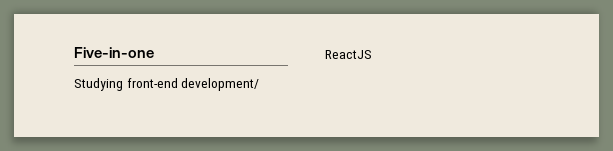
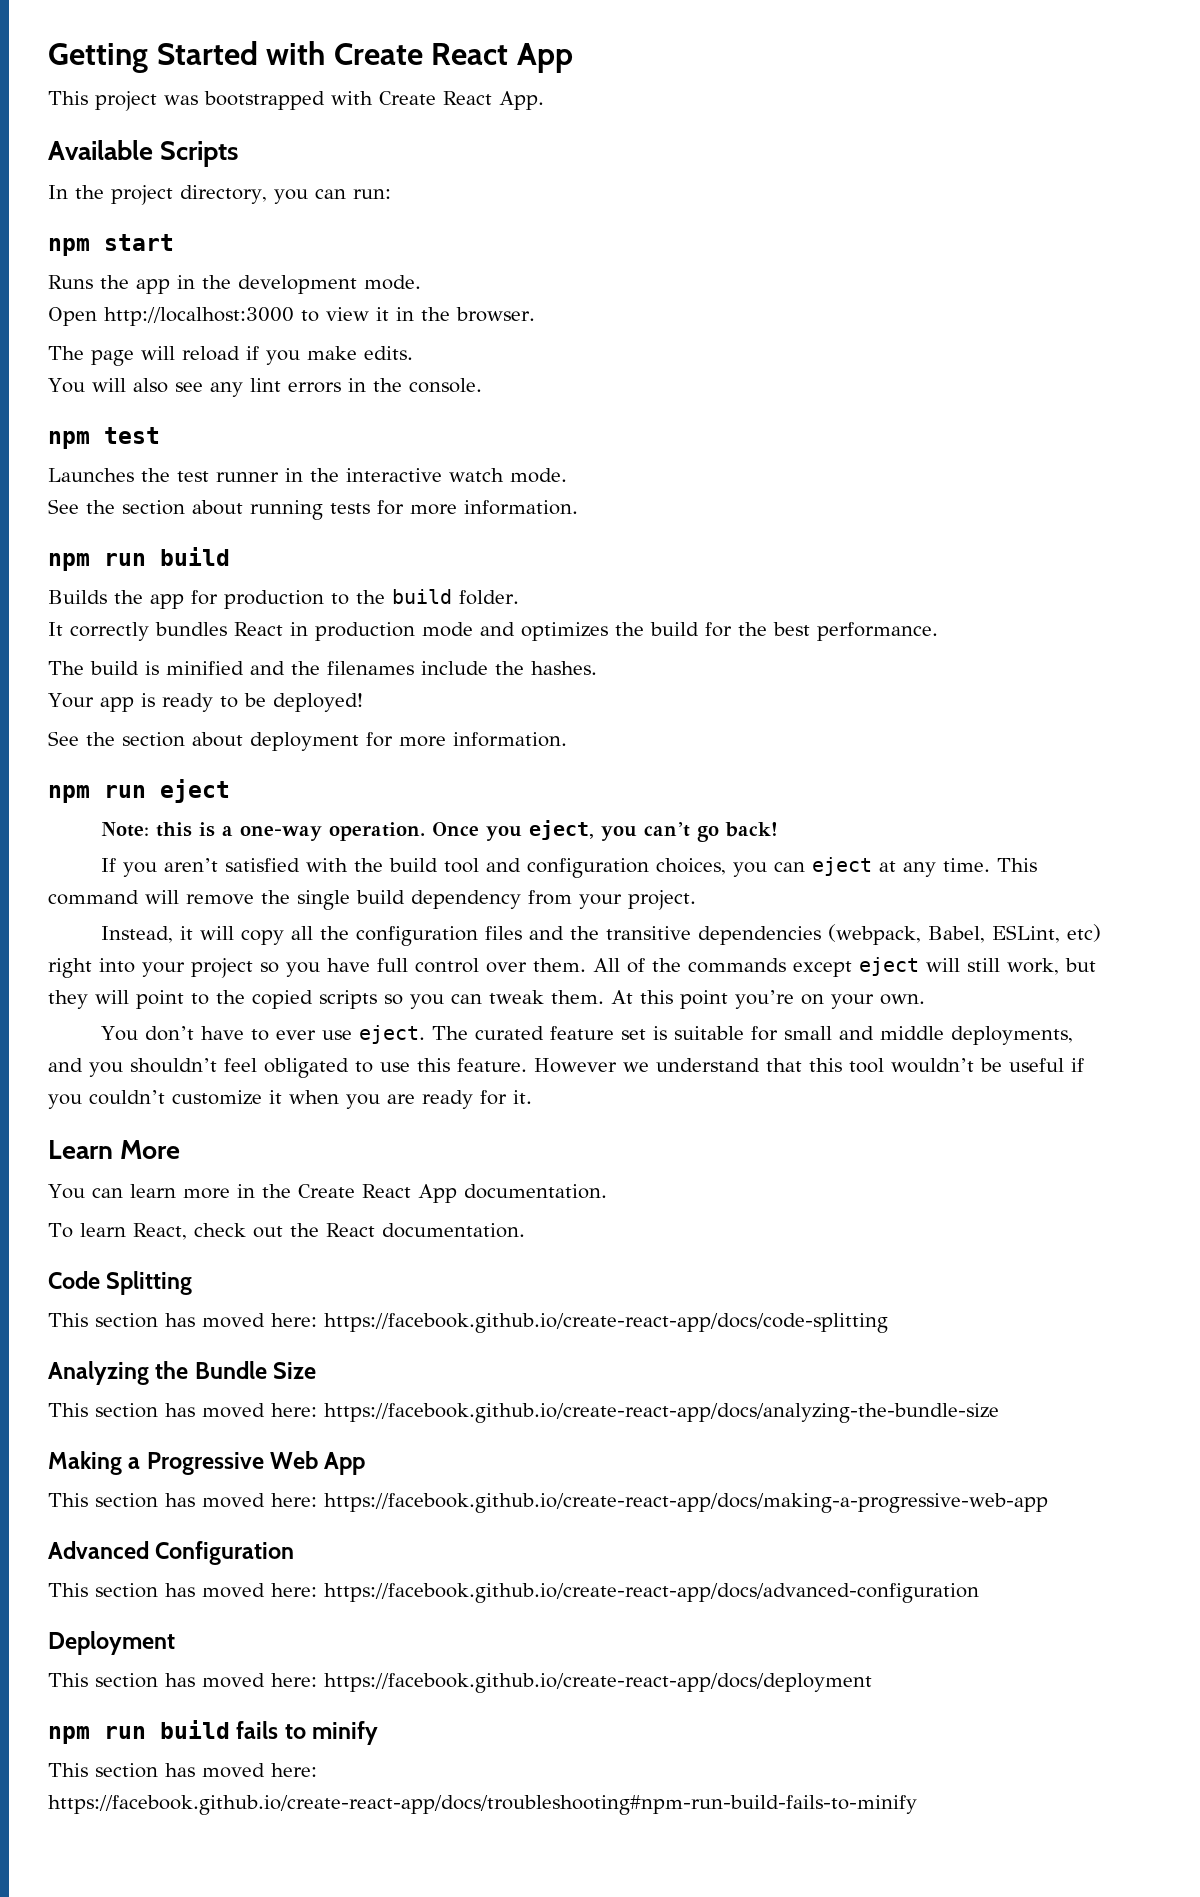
[74,47,154,58] [74,78,260,91] [325,50,372,59] Five-in-one // Studying front-end development/ ReactJS -> [48,41,573,73] [48,91,544,111] [48,140,239,167] [48,185,391,205] [48,234,174,256] [48,275,421,294] [48,307,535,326] [48,346,413,366] [48,378,482,397] [48,427,160,449] [48,468,567,483] [48,499,578,520] [48,547,230,571] [48,589,519,609] [48,622,938,641] [48,661,597,675] [48,693,363,712] [48,731,567,751] [48,779,230,803] [100,820,778,842] [100,857,1037,878] [48,890,696,910] [100,924,1101,946] [48,957,1096,978] [48,990,925,1009] [100,1025,1073,1045] [48,1058,1084,1078] [48,1090,532,1109] [48,1140,181,1159] [48,1184,607,1203] [48,1223,525,1240] [48,1271,193,1295] [48,1313,888,1333] [48,1361,317,1385] [48,1403,999,1423] [48,1451,366,1475] [48,1493,1048,1513] [48,1541,295,1565] [48,1583,979,1603] [48,1631,175,1655] [48,1673,872,1693] [48,1720,379,1745] [48,1763,317,1778] [48,1795,917,1815] Getting Started with Create React App // This project was bootstrapped with Create React App. // Available Scripts // In the project directory, you can run: // npm start // Runs the app in the development mode. // Open http://localhost:3000 to view it in the browser. // The page will reload if you make edits. // You will also see any lint errors in the console. // npm test // Launches the test runner in the interactive watch mode. // See the section about running tests for more information. // npm run build // Builds the app for production to the build folder. // It correctly bundles React in production mode and optimizes the build for the best performance. // The build is minified and the filenames include the hashes. // Your app is ready to be deployed! // See the section about deployment for more information. // npm run eject // Note: this is a one-way operation. Once you eject, you can’t go back! // If you aren’t satisfied with the build tool and configuration choices, you can eject at any time. This command will remove the single build dependency from your project. // Instead, it will copy all the configuration files and the transitive dependencies (webpack, Babel, ESLint, etc) right into your project so you have full control over them. All of the commands except eject will still work, but they will point to the copied scripts so you can tweak them. At this point you’re on your own. // You don’t have to ever use eject. The curated feature set is suitable for small and middle deployments, and you shouldn’t feel obligated to use this feature. However we understand that this tool wouldn’t be useful if you couldn’t customize it when you are ready for it. // Learn More // You can learn more in the Create React App documentation. // To learn React, check out the React documentation. // Code Splitting // This section has moved here: https://facebook.github.io/create-react-app/docs/code-splitting // Analyzing the Bundle Size // This section has moved here: https://facebook.github.io/create-react-app/docs/analyzing-the-bundle-size // Making a Progressive Web App // This section has moved here: https://facebook.github.io/create-react-app/docs/making-a-progressive-web-app // Advanced Configuration // This section has moved here: https://facebook.github.io/create-react-app/docs/advanced-configuration // Deployment // This section has moved here: https://facebook.github.io/create-react-app/docs/deployment // npm run build fails to minify // This section has moved here: https://facebook.github.io/create-react-app/docs/troubleshooting#npm-run-build-fails-to-minify

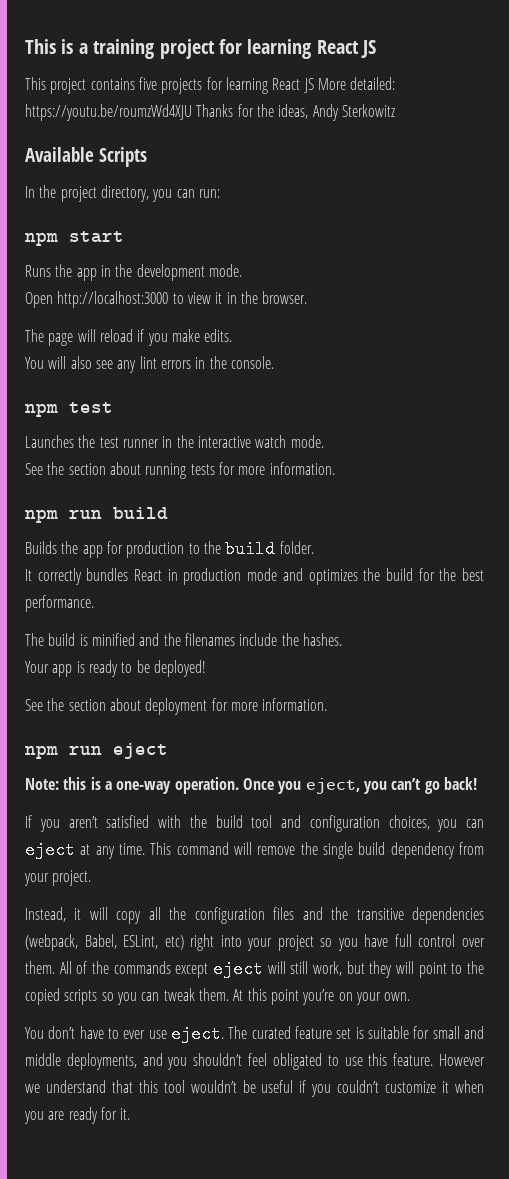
[48,41,573,73] [48,91,544,111] Getting Started with Create React App // This project was bootstrapped with Create React App. -> [25,39,377,59] [25,77,396,94] [25,104,395,121] This is a training project for learning React JS // This project contains five projects for learning React JS More detailed: https://youtu.be/roumzWd4XJU Thanks for the ideas, Andy Sterkowitz
[48,1140,181,1159] [48,1184,607,1203] [48,1223,525,1240] [48,1271,193,1295] [48,1313,888,1333] [48,1361,317,1385] [48,1403,999,1423] [48,1451,366,1475] [48,1493,1048,1513] [48,1541,295,1565] [48,1583,979,1603] [48,1631,175,1655] [48,1673,872,1693] [48,1720,379,1745] [48,1763,317,1778] [48,1795,917,1815] // Learn More // You can learn more in the Create React App documentation. // To learn React, check out the React documentation. // Code Splitting // This section has moved here: https://facebook.github.io/create-react-app/docs/code-splitting // Analyzing the Bundle Size // This section has moved here: https://facebook.github.io/create-react-app/docs/analyzing-the-bundle-size // Making a Progressive Web App // This section has moved here: https://facebook.github.io/create-react-app/docs/making-a-progressive-web-app // Advanced Configuration // This section has moved here: https://facebook.github.io/create-react-app/docs/advanced-configuration // Deployment // This section has moved here: https://facebook.github.io/create-react-app/docs/deployment // npm run build fails to minify // This section has moved here: https://facebook.github.io/create-react-app/docs/troubleshooting#npm-run-build-fails-to-minify -> (131, 1114) none

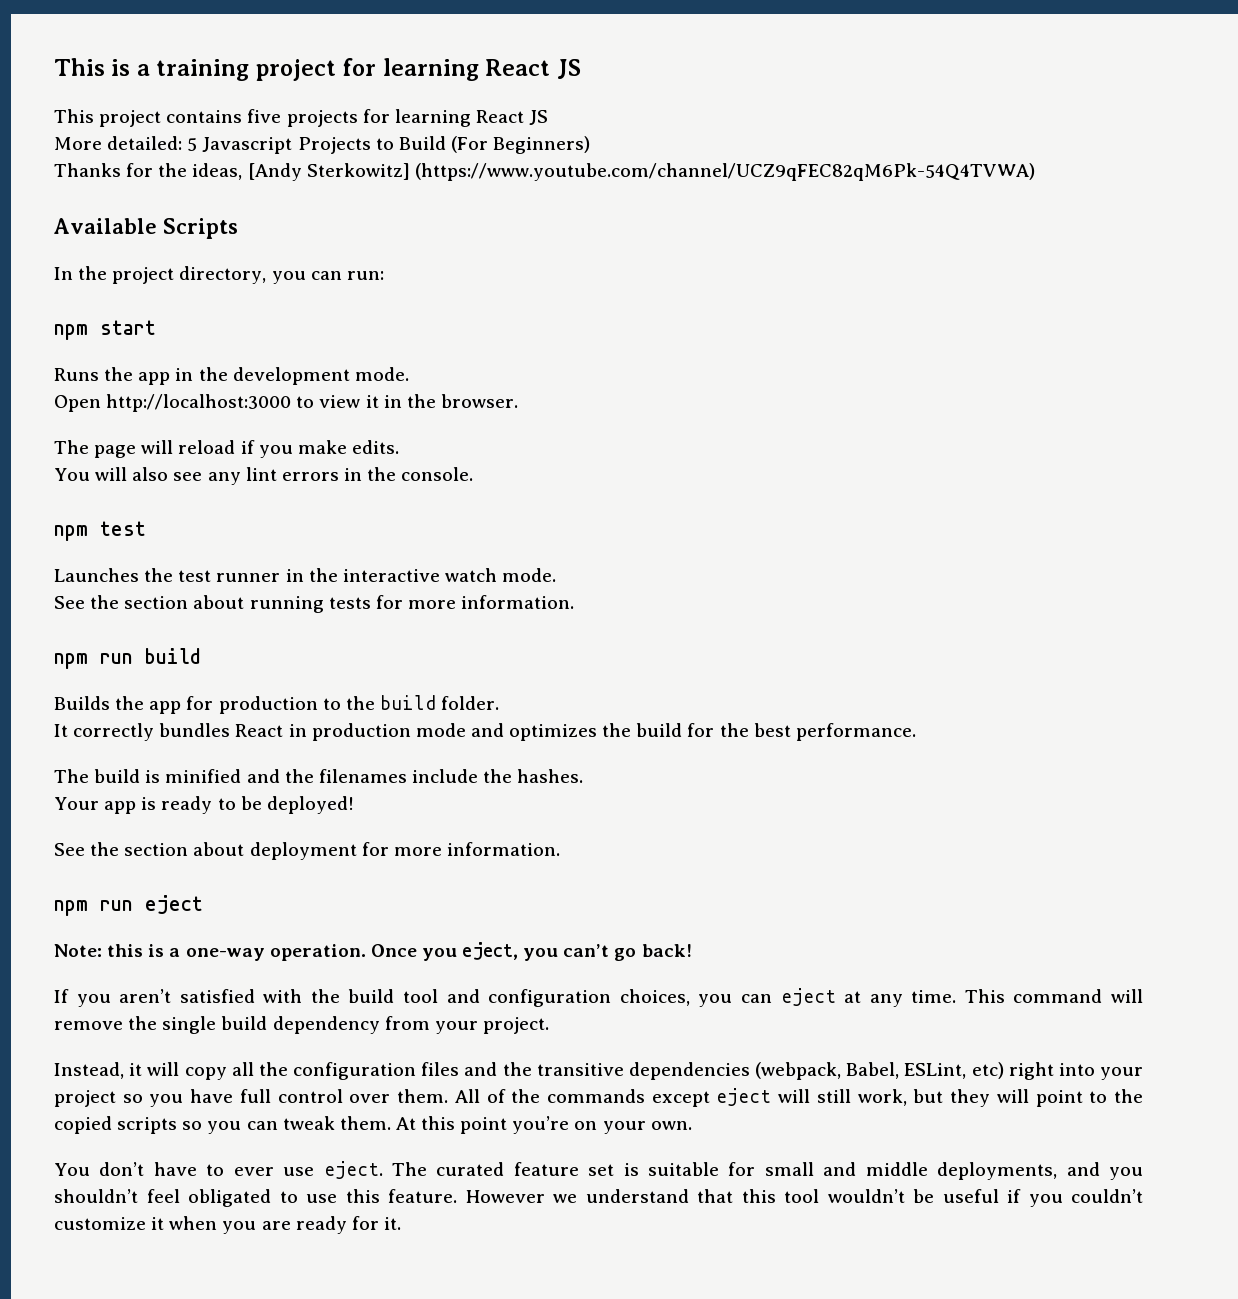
(314, 85) none -> (549, 117) //
[25,104,192,121] https://youtu.be/roumzWd4XJU -> [187,136,591,154] 5 Javascript Projects to Build (For Beginners) //
[312,104,395,121] Andy Sterkowitz -> [247,163,1035,181] [Andy Sterkowitz] (https://www.youtube.com/channel/UCZ9qFEC82qM6Pk-54Q4TVWA)

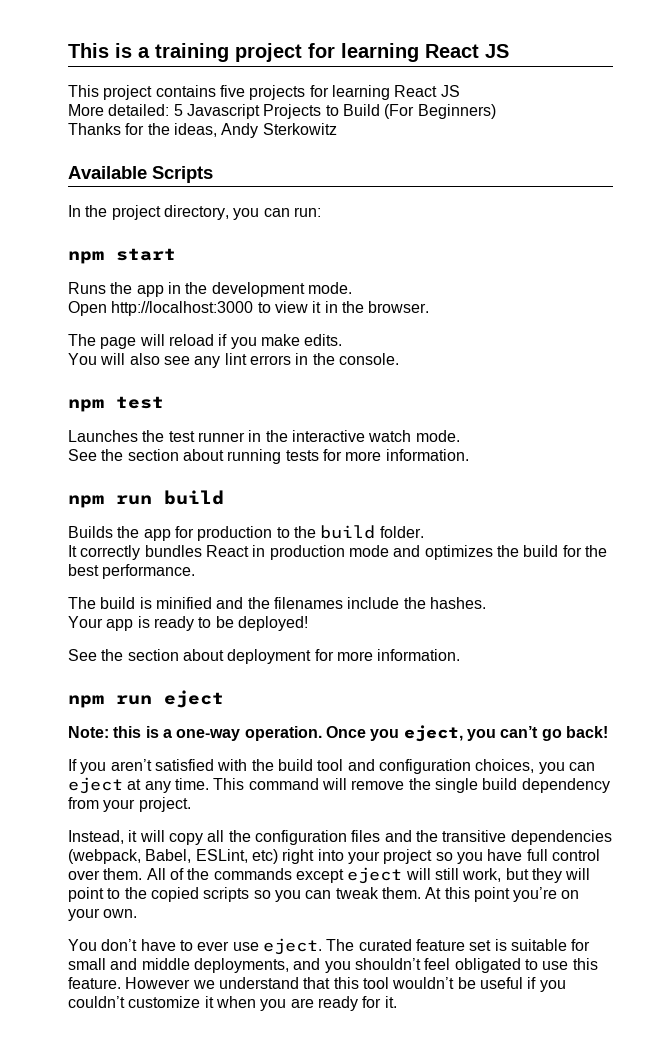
[247,163,1035,181] [Andy Sterkowitz] (https://www.youtube.com/channel/UCZ9qFEC82qM6Pk-54Q4TVWA) -> [221,123,337,138] Andy Sterkowitz

